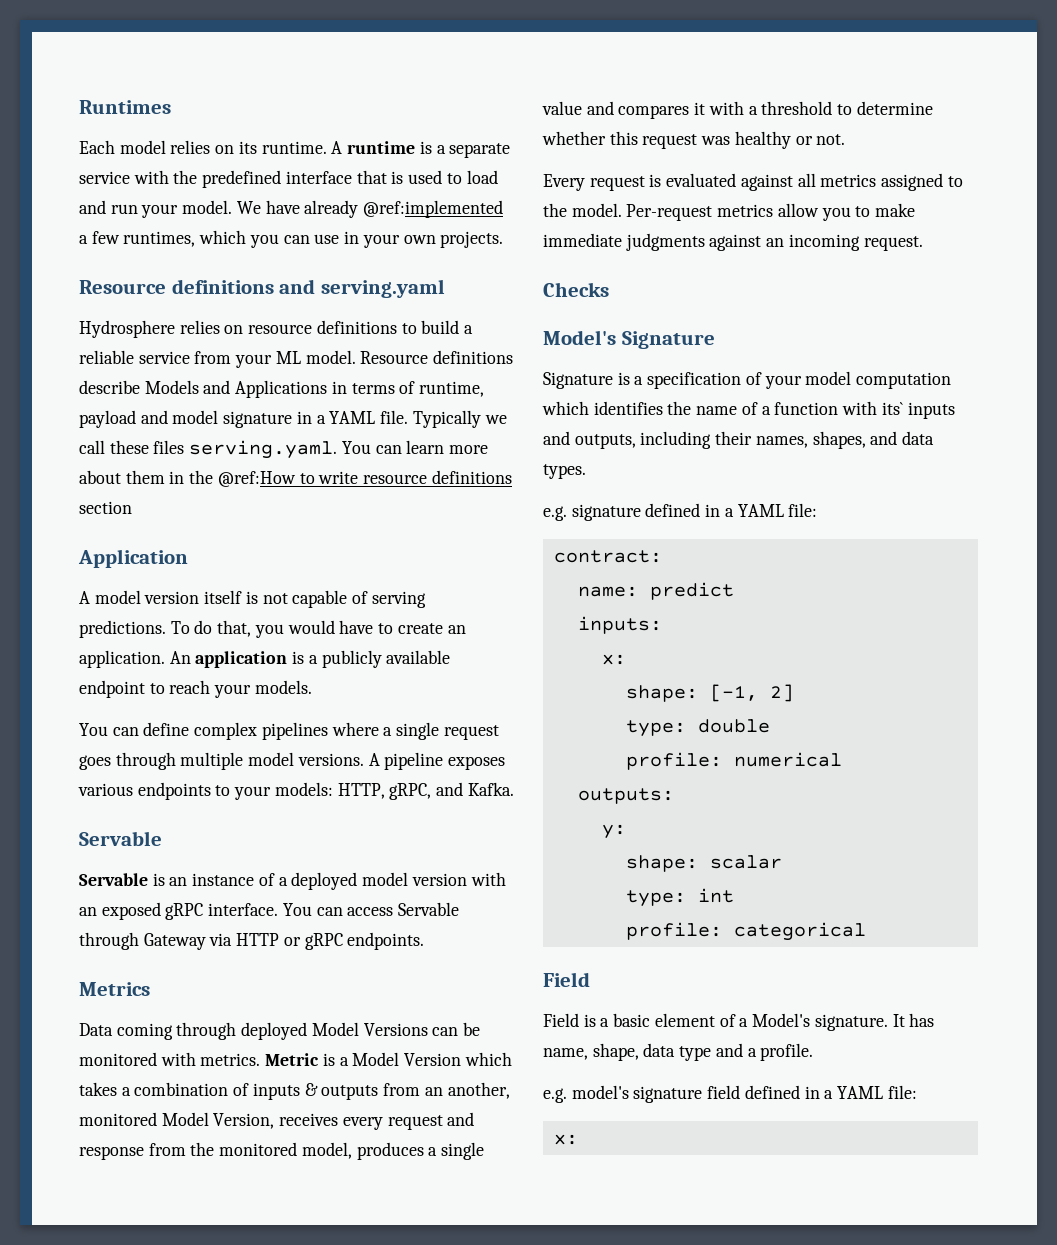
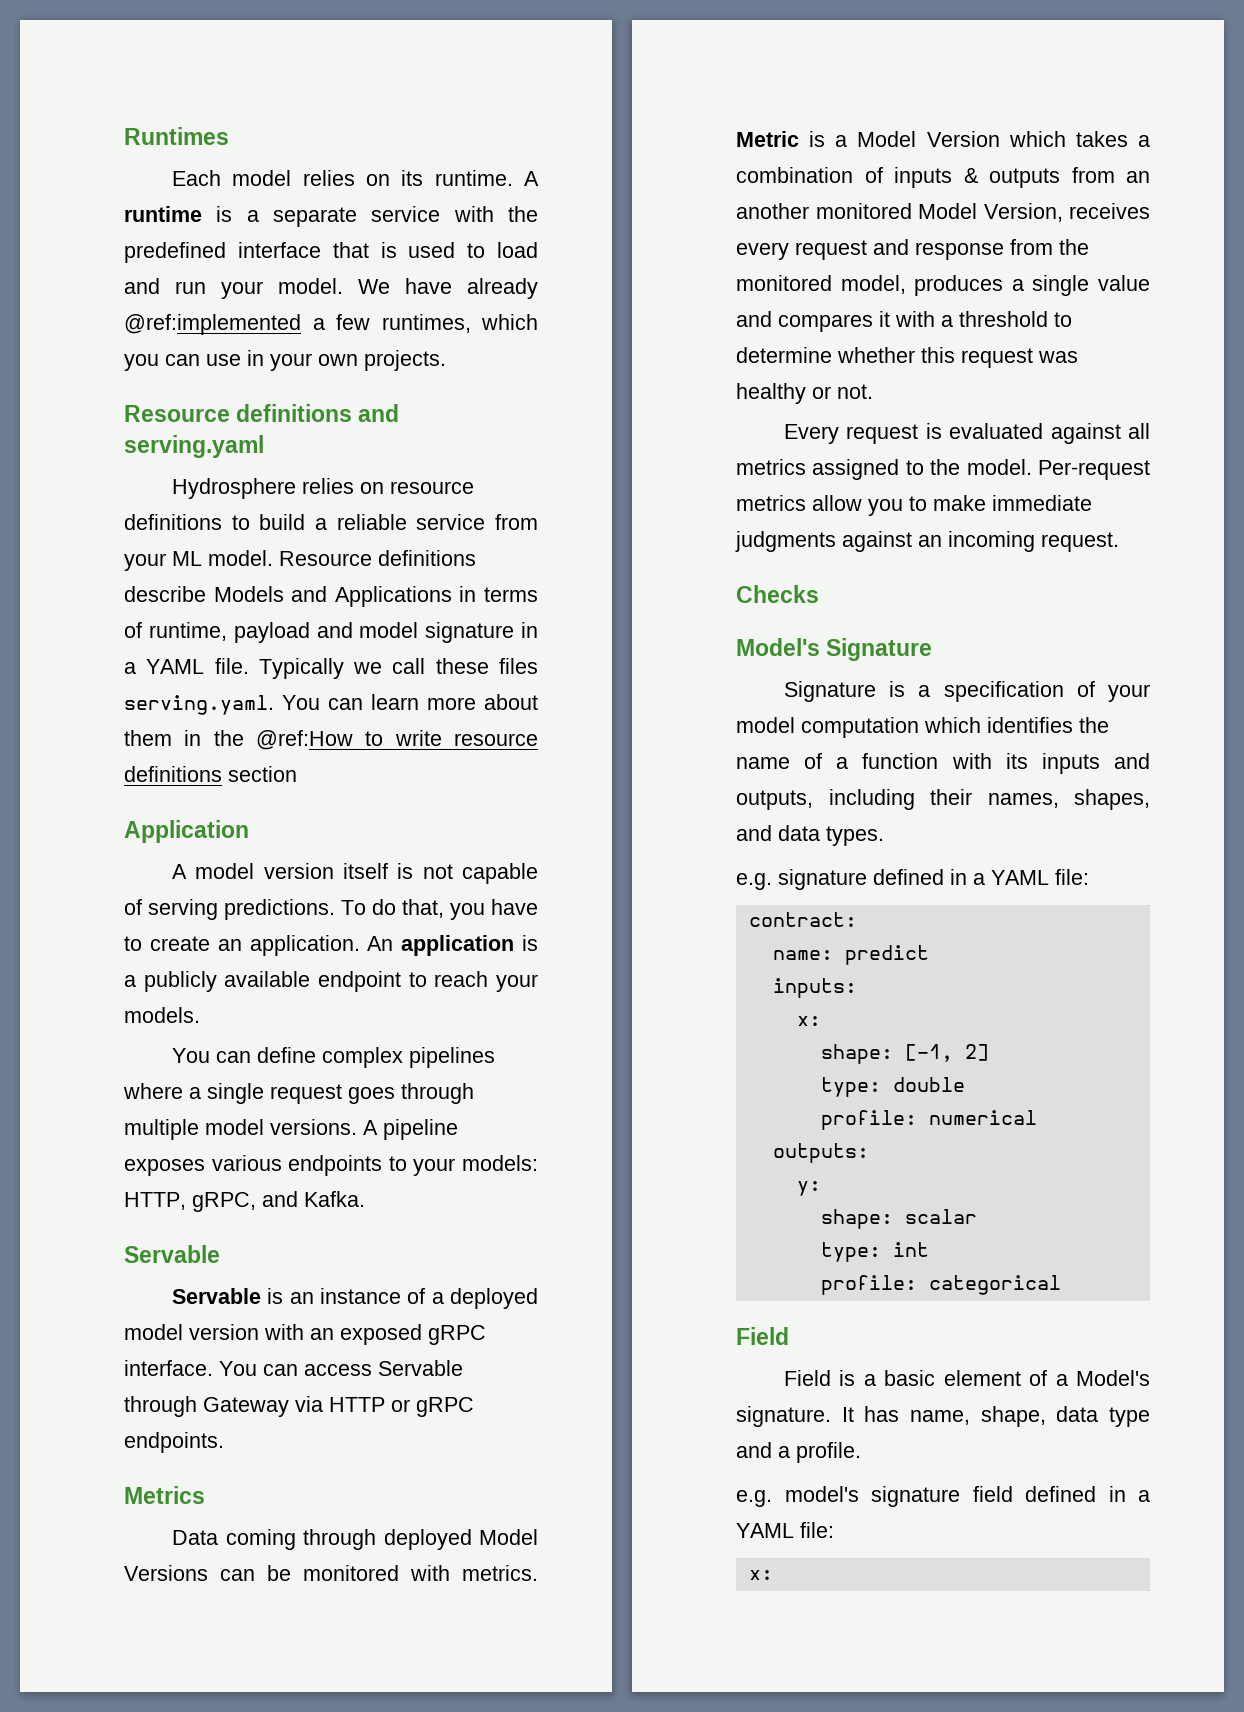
[287,620,335,634] would -> (485, 911) none
[447,1082,510,1099] another, -> [736,203,809,219] another
[881,402,903,415] its` -> [1005,753,1028,769] its

